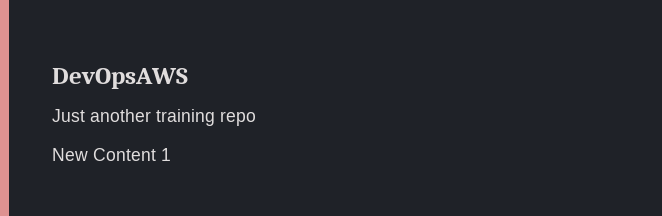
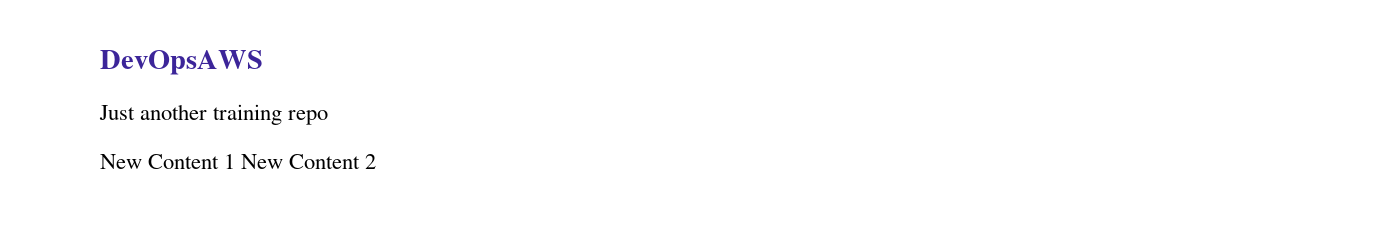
(171, 154) none -> [241,154,377,169] New Content 2

